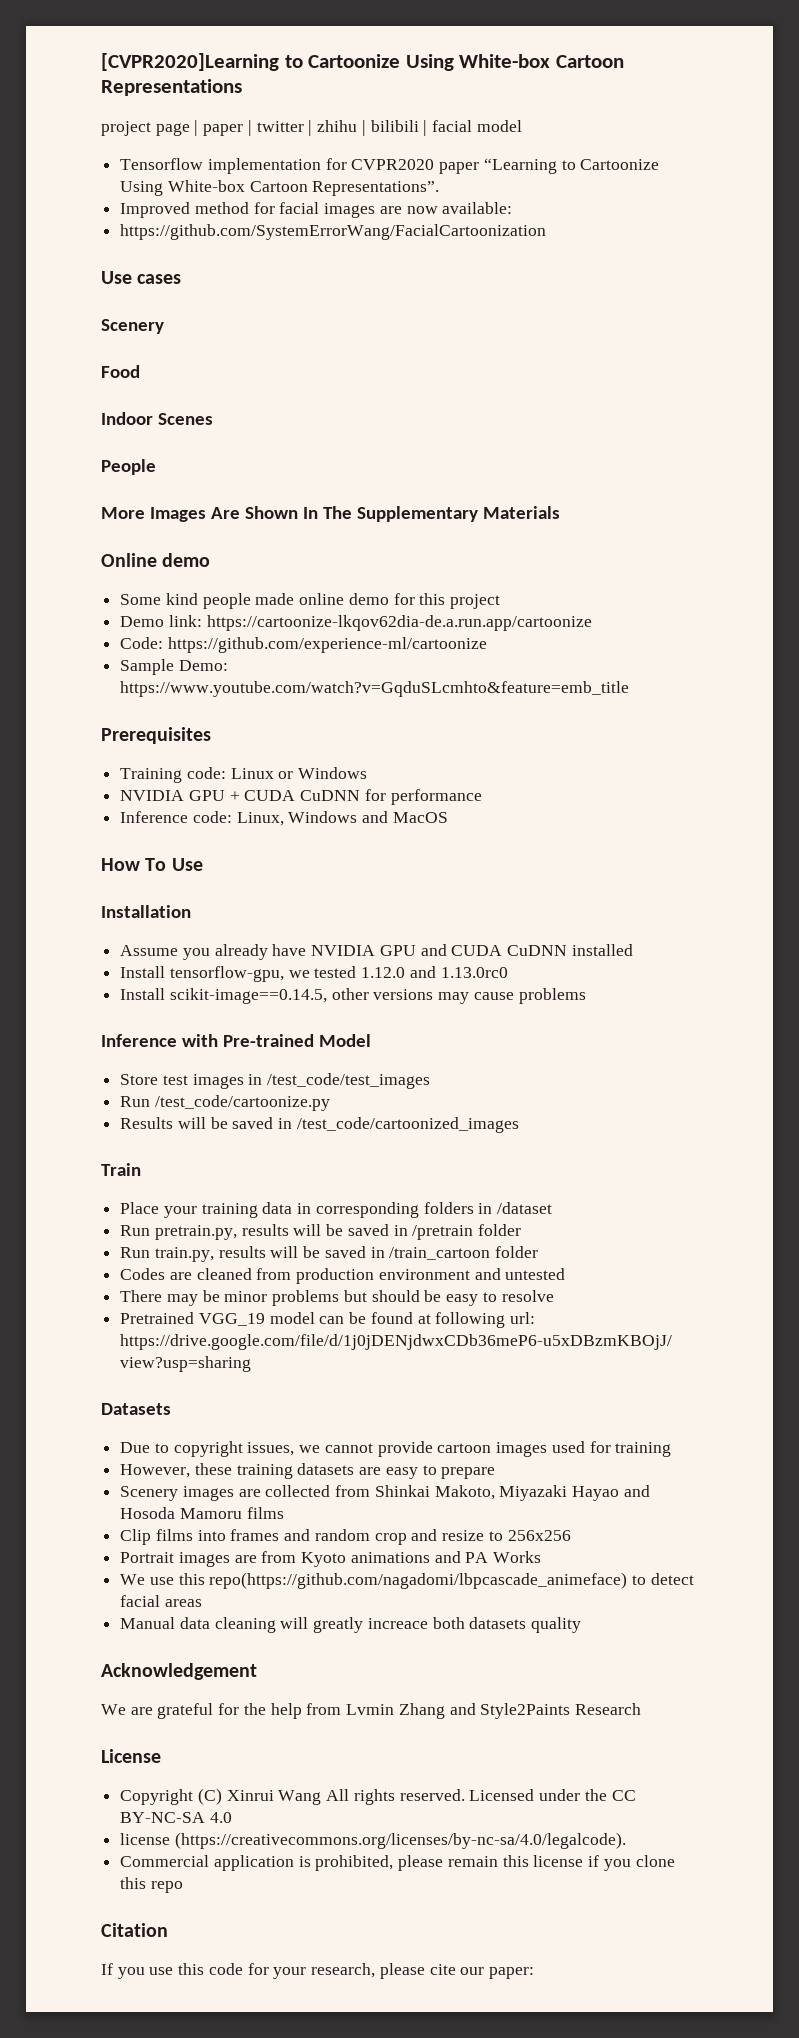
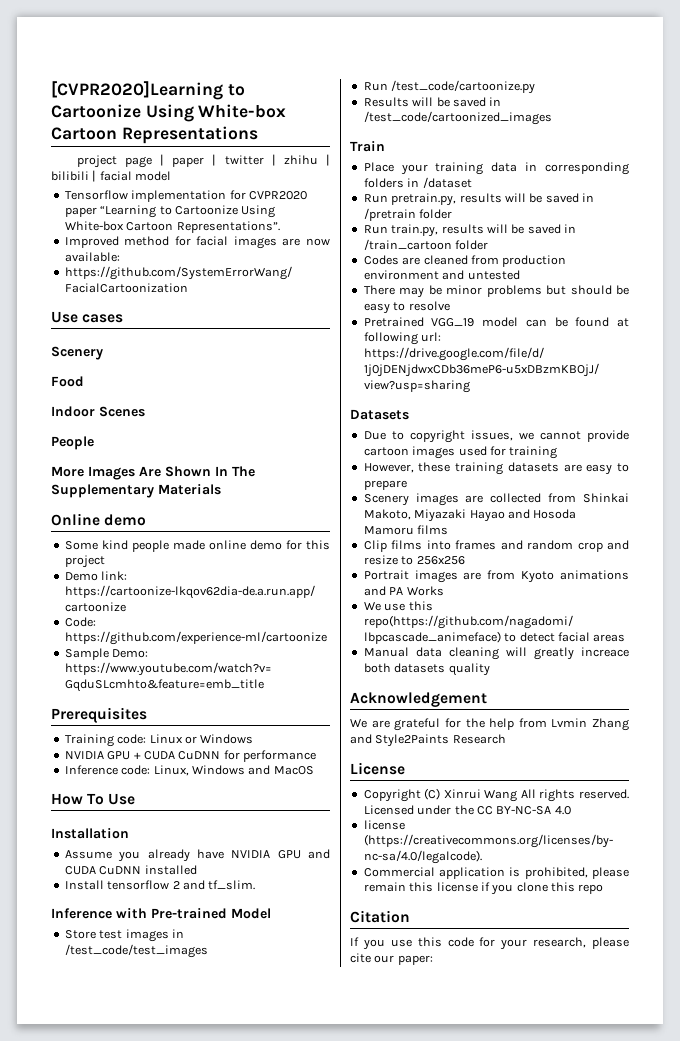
[169,966,508,982] [120,988,586,1004] tensorflow-gpu, we tested 1.12.0 and 1.13.0rc0 // Install scikit-image==0.14.5, other versions may cause problems -> [107,880,256,890] tensorflow 2 and tf_slim.

